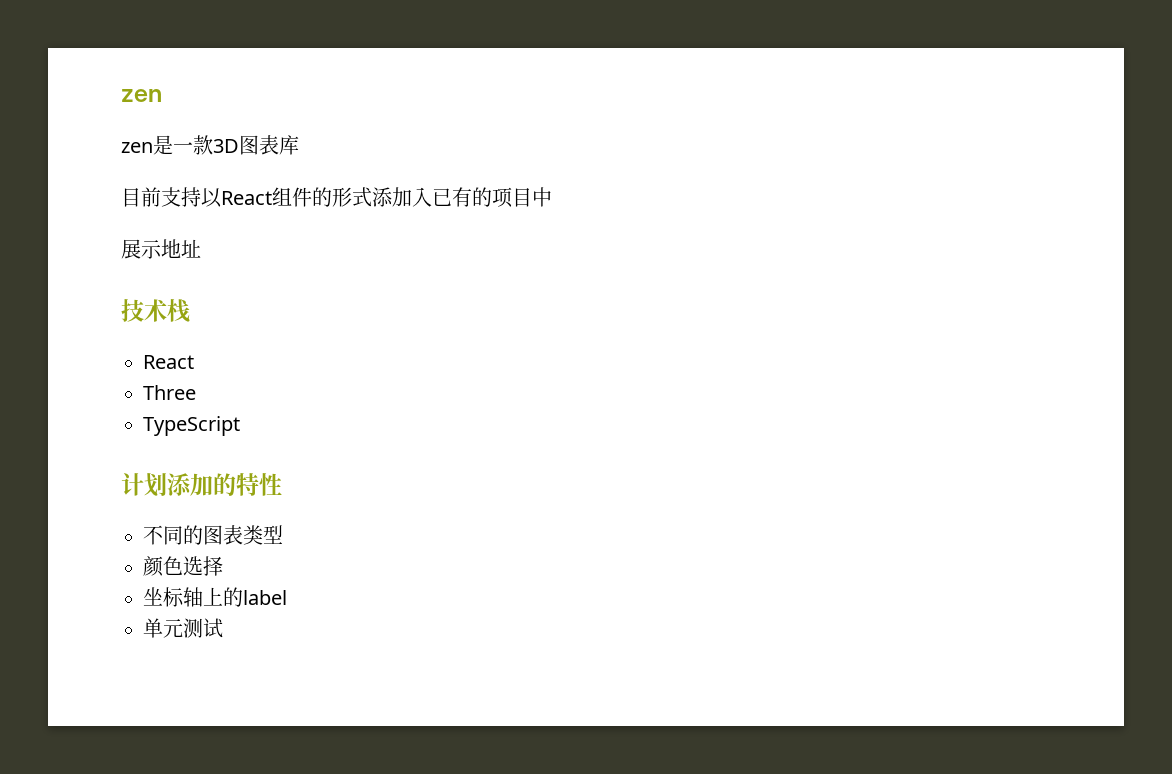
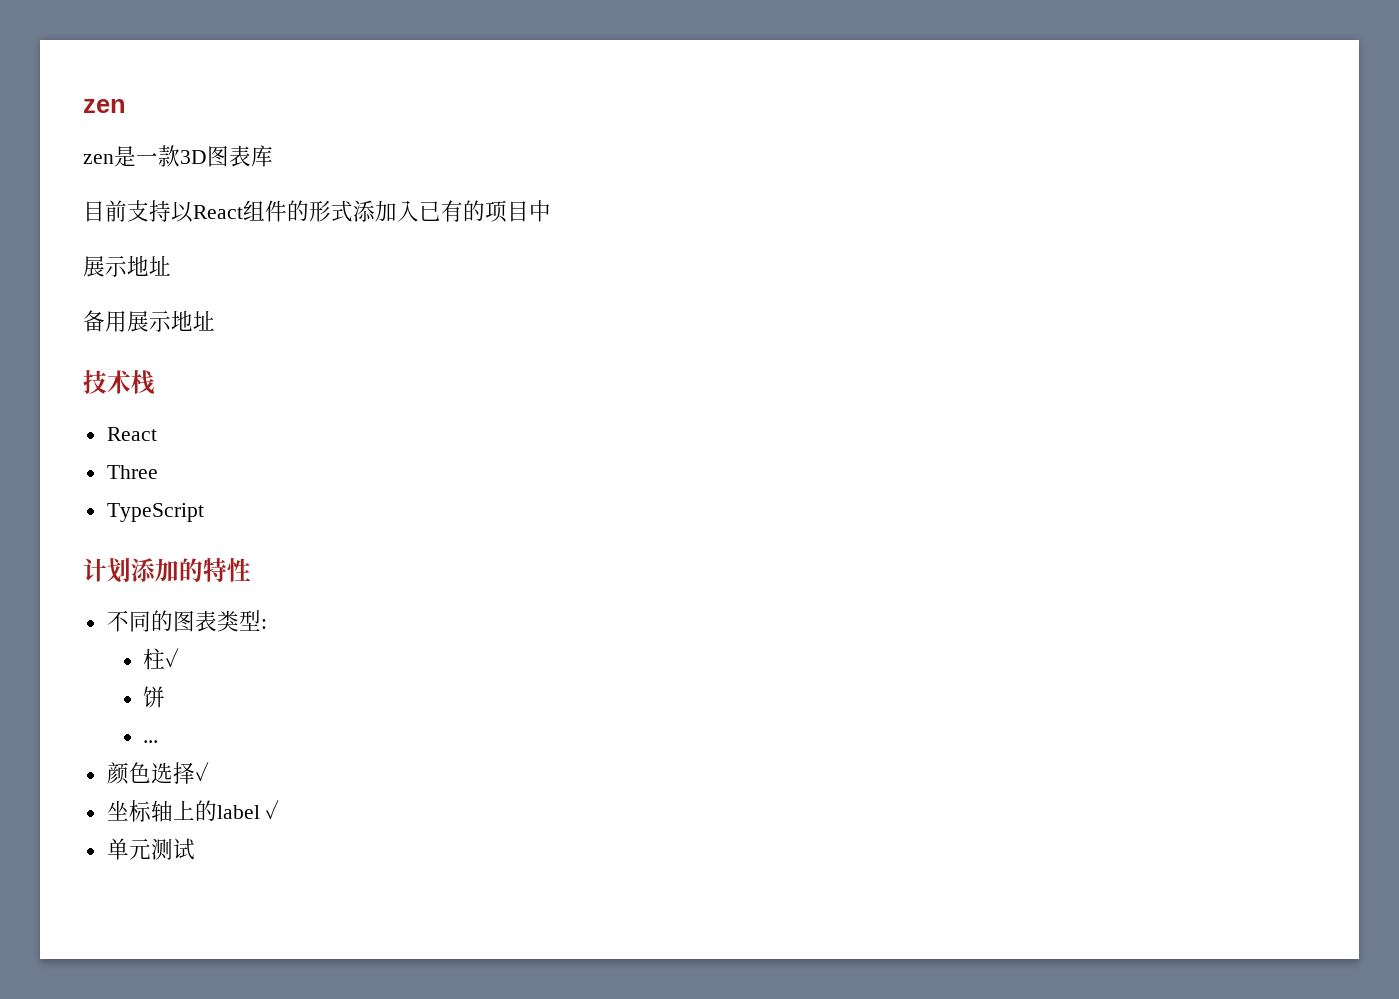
(201, 248) none -> [83,310,215,332] // 备用展示地址
(283, 534) none -> [260,619,267,629] [143,648,180,670] [143,686,166,708] [143,740,159,743] : // 柱✓ // 饼 // ...
(223, 566) none -> [194,762,209,781] ✓
(287, 597) none -> [265,800,280,819] ✓

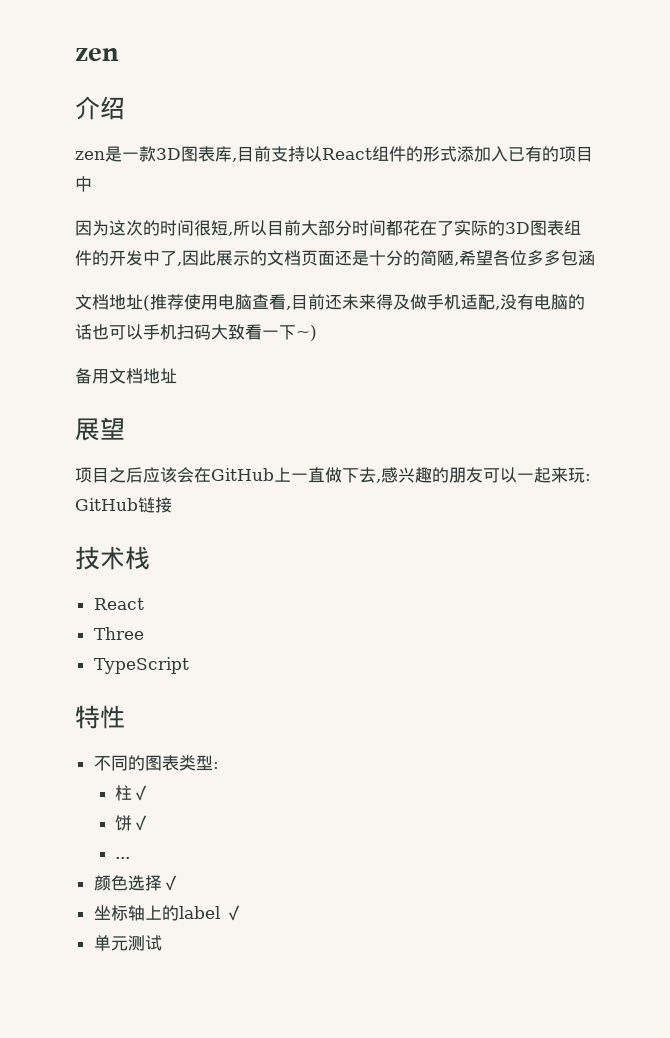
[83,99,126,113] zen -> [75,48,119,61] [75,96,125,120] zen // 介绍
(273, 156) // -> [232,158,237,162] ,
[83,255,171,277] [83,310,215,332] 展示地址 // 备用展示地址 -> [75,220,581,236] [75,250,595,266] [75,294,585,311] [75,324,317,341] [75,368,177,384] [75,417,125,441] [75,467,591,483] [75,497,172,513] 因为这次的时间很短,所以目前大部分时间都花在了实际的3D图表组件的开发中了,因此展示的文档页面还是十分的简陋,希望各位多多包涵 // 文档地址(推荐使用电脑查看,目前还未来得及做手机适配,没有电脑的话也可以手机扫码大致看一下~) // 备用文档地址 // 展望 // 项目之后应该会在GitHub上一直做下去,感兴趣的朋友可以一起来玩: GitHub链接
[83,558,203,583] 计划添加的 -> (189, 665) none
(166, 697) none -> [132,815,150,831] ✓

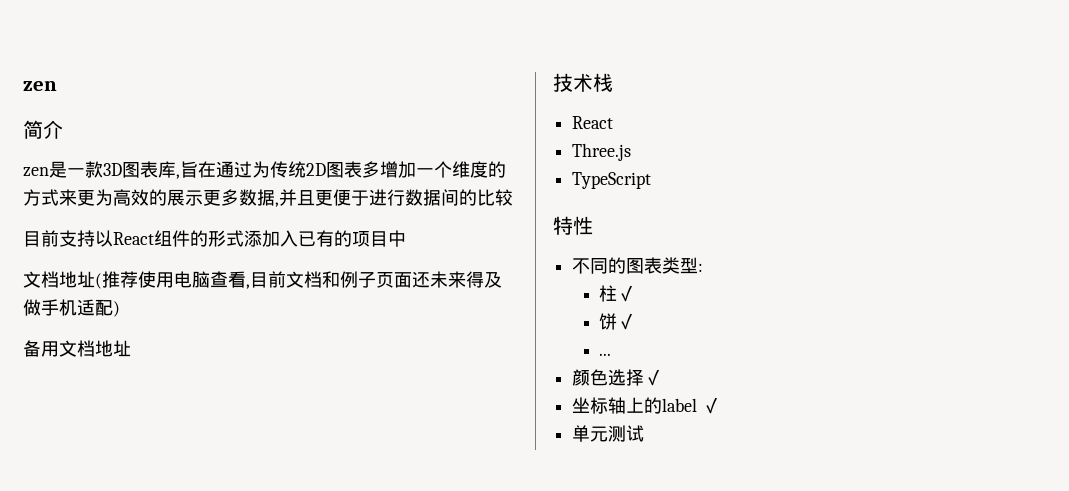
(119, 54) none -> [23,120,43,139] 简
[100,96,125,120] 绍 -> (63, 129) none
(237, 160) none -> [180,161,506,178] [23,189,513,207] 旨在通过为传统2D图表多增加一个维度的方式来更为高效的展示更多数据,并且更便于进行数据间的比较 //
[75,220,581,236] [75,250,595,266] // 因为这次的时间很短,所以目前大部分时间都花在了实际的3D图表组件的开发中了,因此展示的文档页面还是十分的简陋,希望各位多多包涵 -> (406, 238) none
(325, 302) none -> [286,271,412,288] 文档和例子页面
[495,294,585,310] [75,324,317,341] [75,368,177,384] [75,417,125,441] [75,467,591,483] [75,497,172,513] ,没有电脑的话也可以手机扫码大致看一下~) // 备用文档地址 // 展望 // 项目之后应该会在GitHub上一直做下去,感兴趣的朋友可以一起来玩: GitHub链接 -> [113,301,120,317] [23,340,131,357] ) // 备用文档地址
[93,627,144,640] Three -> [572,143,632,161] Three.js

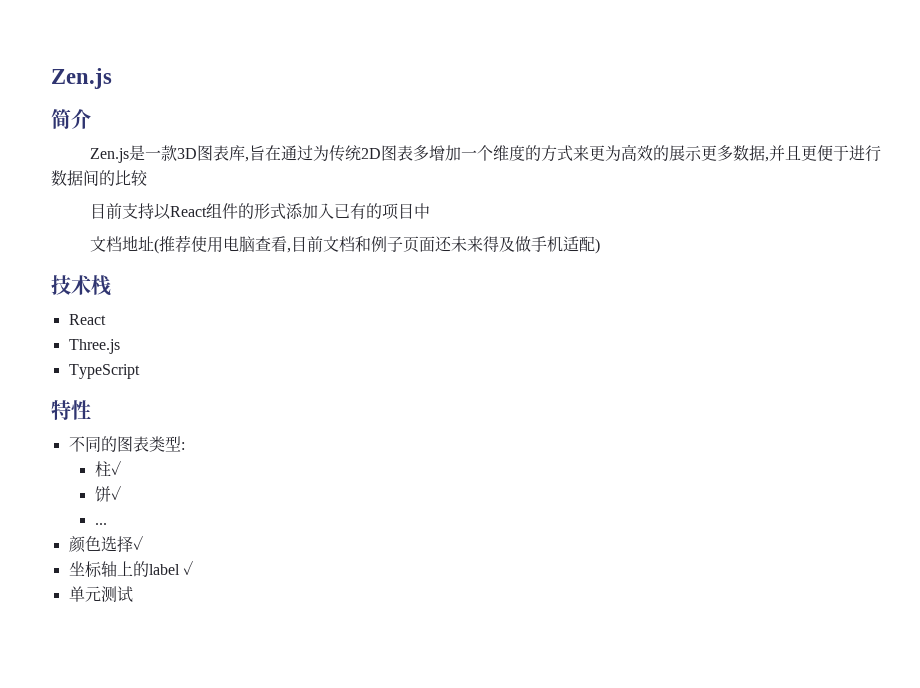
[23,81,57,91] zen -> [51,68,112,89] Zen.js
[23,167,49,177] zen -> [90,148,130,163] Zen.js
[23,340,131,357] // 备用文档地址 -> (601, 246) none

